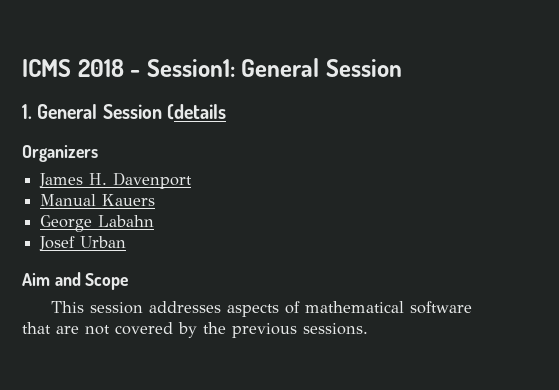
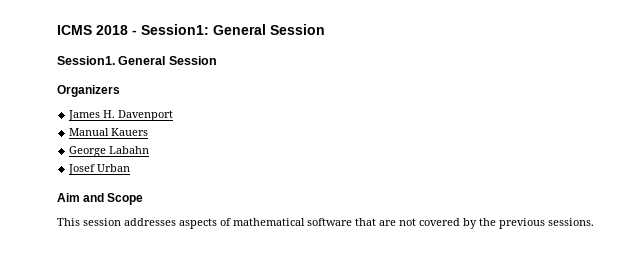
[22,104,226,120] 1. General Session (details -> [57,56,217,65] Session1. General Session

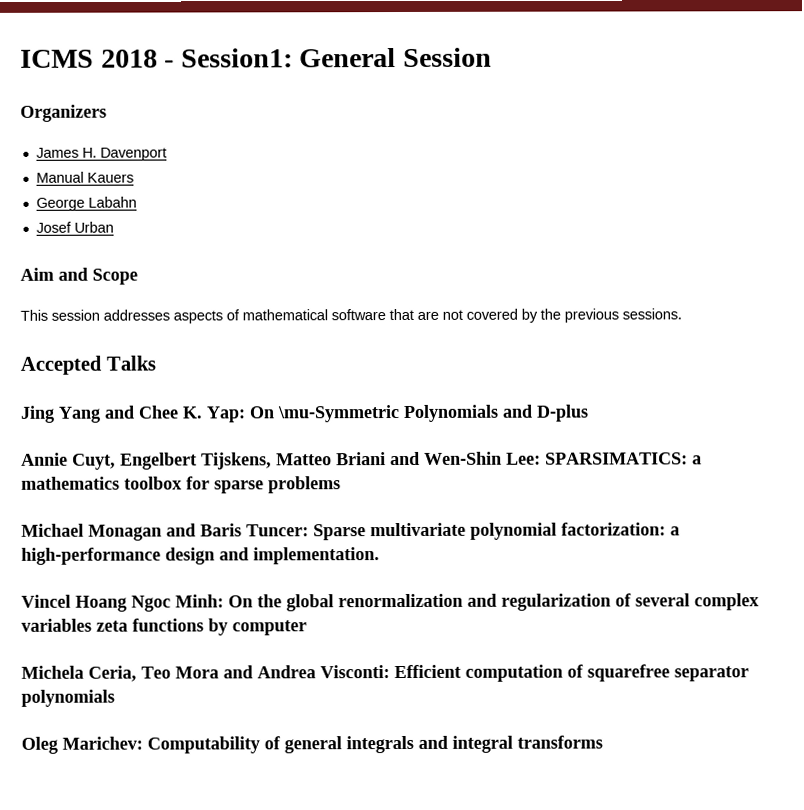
[57,56,217,65] // Session1. General Session -> (492, 57) none
(594, 222) none -> [20,355,156,375] [21,404,589,423] [21,451,702,470] [21,476,341,494] [21,522,680,541] [21,547,380,565] [21,593,759,612] [21,618,307,636] [21,664,749,682] [21,689,115,707] [21,735,603,754] // Accepted Talks // Jing Yang and Chee K. Yap: On \mu-Symmetric Polynomials and D-plus // Annie Cuyt, Engelbert Tijskens, Matteo Briani and Wen-Shin Lee: SPARSIMATICS: a mathematics toolbox for sparse problems // Michael Monagan and Baris Tuncer: Sparse multivariate polynomial factorization: a high-performance design and implementation. // Vincel Hoang Ngoc Minh: On the global renormalization and regularization of several complex variables zeta functions by computer // Michela Ceria, Teo Mora and Andrea Visconti: Efficient computation of squarefree separator polynomials // Oleg Marichev: Computability of general integrals and integral transforms

